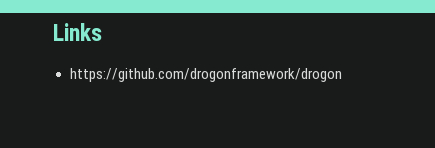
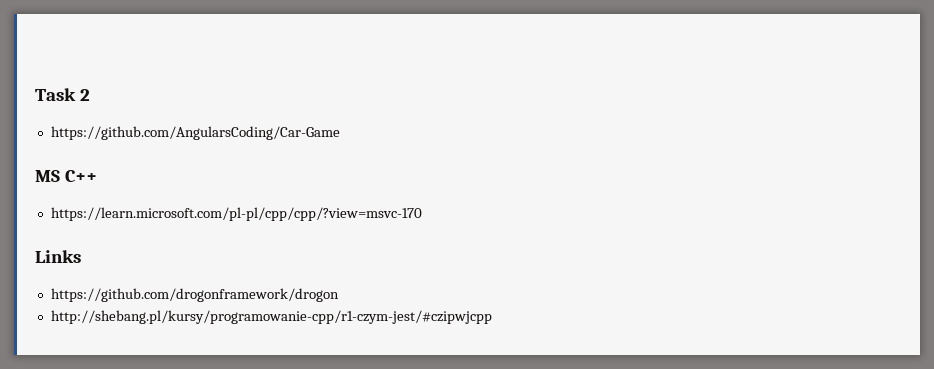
(53, 32) none -> [35,88,90,101] [50,126,340,140] [35,170,97,182] [50,207,422,221] Task 2 // https://github.com/AngularsCoding/Car-Game // MS C++ // https://learn.microsoft.com/pl-pl/cpp/cpp/?view=msvc-170 //
(342, 75) none -> [50,310,492,324] // http://shebang.pl/kursy/programowanie-cpp/r1-czym-jest/#czipwjcpp

